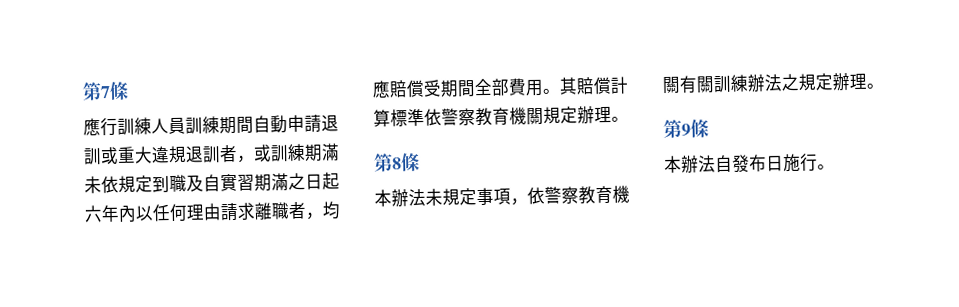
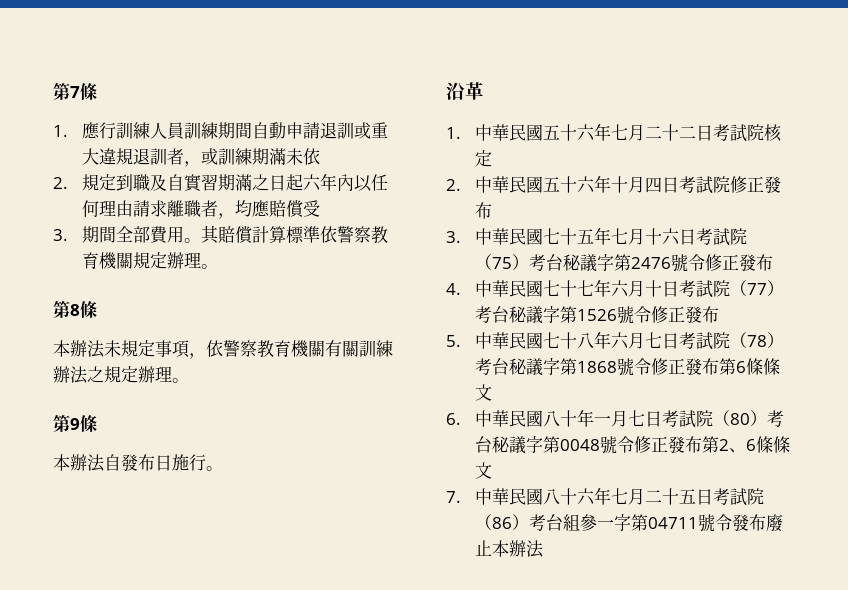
(129, 90) none -> [53,125,68,137] 1.
(119, 184) none -> [53,177,68,189] // 2.
(442, 88) none -> [53,229,68,241] // 3.
(835, 167) none -> [446,82,484,100] [446,123,782,142] [474,150,492,167] [446,175,781,194] [474,202,492,219] [446,227,747,246] [474,254,773,272] [446,279,784,298] [474,306,719,324] [446,331,784,350] [474,358,780,376] [474,384,492,401] [446,409,784,428] [474,436,790,454] [474,462,492,479] [446,487,764,506] [474,514,783,532] [474,540,544,558] // 沿革 // 1.中華民國五十六年七月二十二日考試院核定 // 2.中華民國五十六年十月四日考試院修正發布 // 3.中華民國七十五年七月十六日考試院（75）考台秘議字第2476號令修正發布 // 4.中華民國七十七年六月十日考試院（77）考台秘議字第1526號令修正發布 // 5.中華民國七十八年六月七日考試院（78）考台秘議字第1868號令修正發布第6條條文 // 6.中華民國八十年一月七日考試院（80）考台秘議字第0048號令修正發布第2、6條條文 // 7.中華民國八十六年七月二十五日考試院（86）考台組參一字第04711號令發布廢止本辦法

